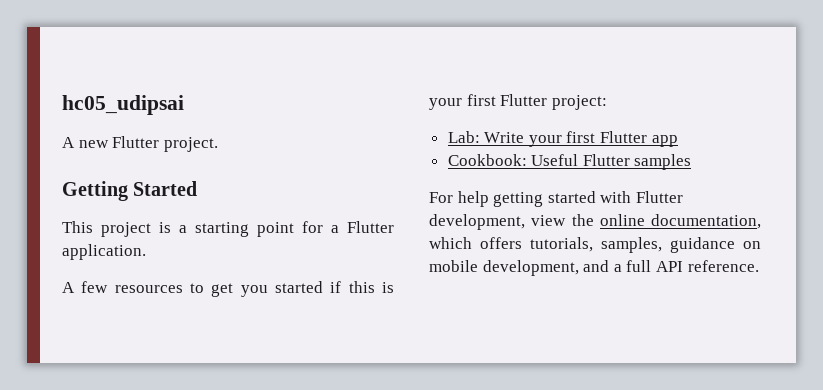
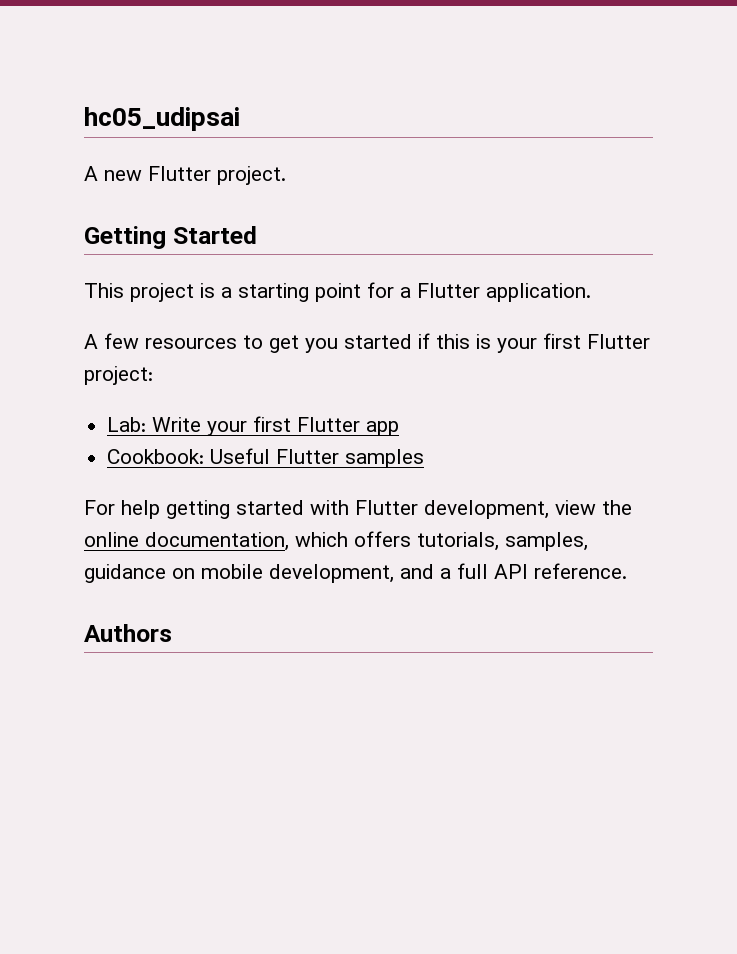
(759, 266) none -> [84,624,172,642] // Authors

